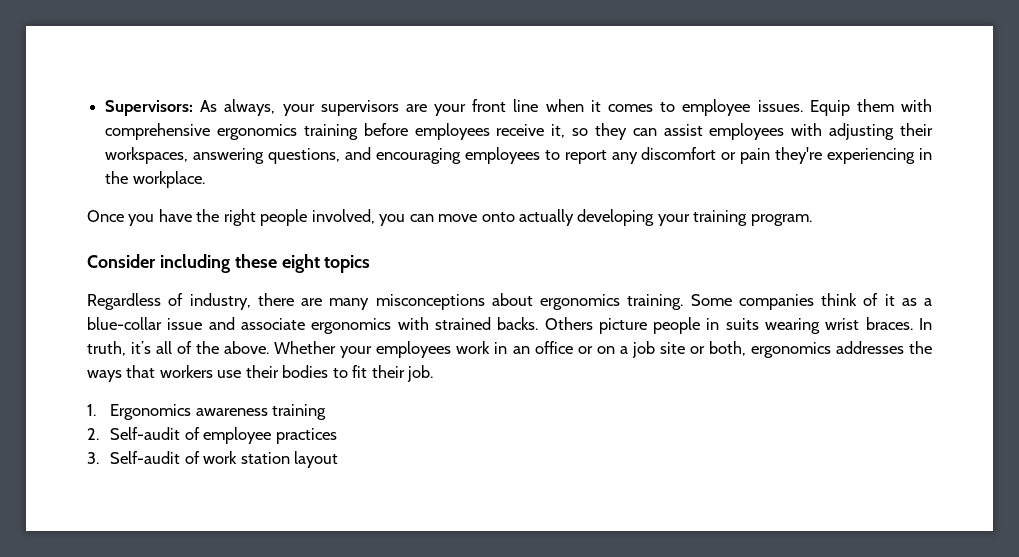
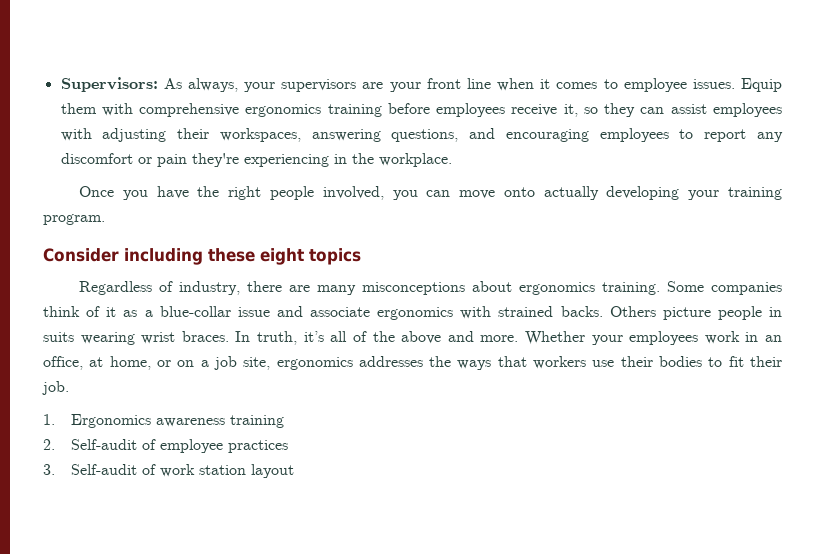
[224,341,270,354] above. -> [401,331,519,344] above and more.
[534,341,573,354] office -> [43,356,151,370] office, at home,
[659,341,746,356] site or both, -> [243,357,271,370] site,

